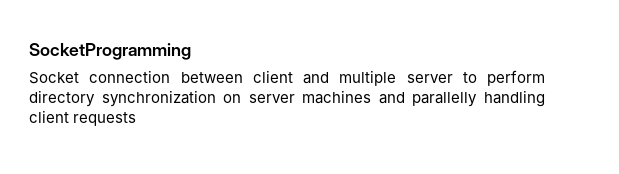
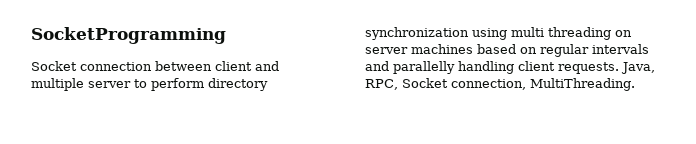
[223,90,545,107] [29,110,137,126] on server machines and parallelly handling client requests -> [472,27,632,40] [365,44,649,57] [365,61,655,74] [365,78,635,91] using multi threading on server machines based on regular intervals and parallelly handling client requests. Java, RPC, Socket connection, MultiThreading.

